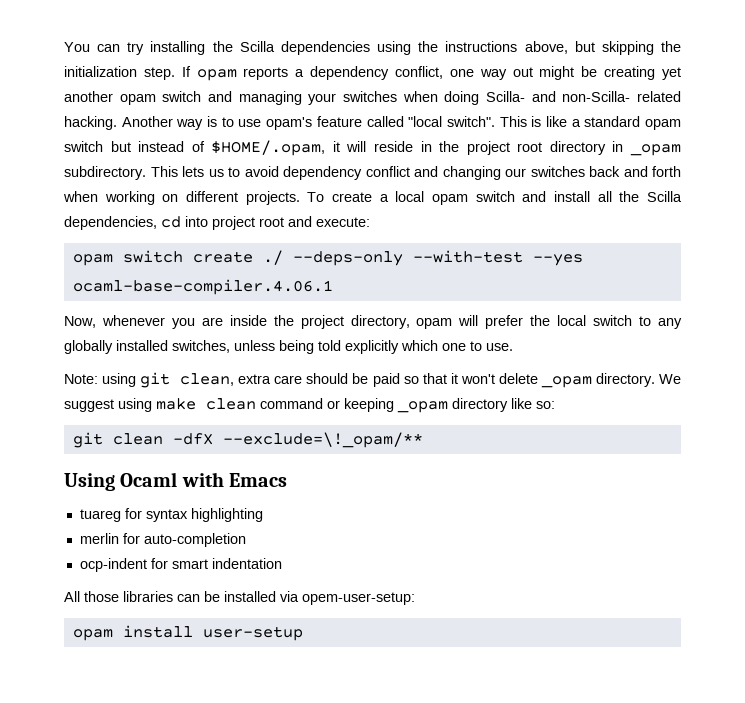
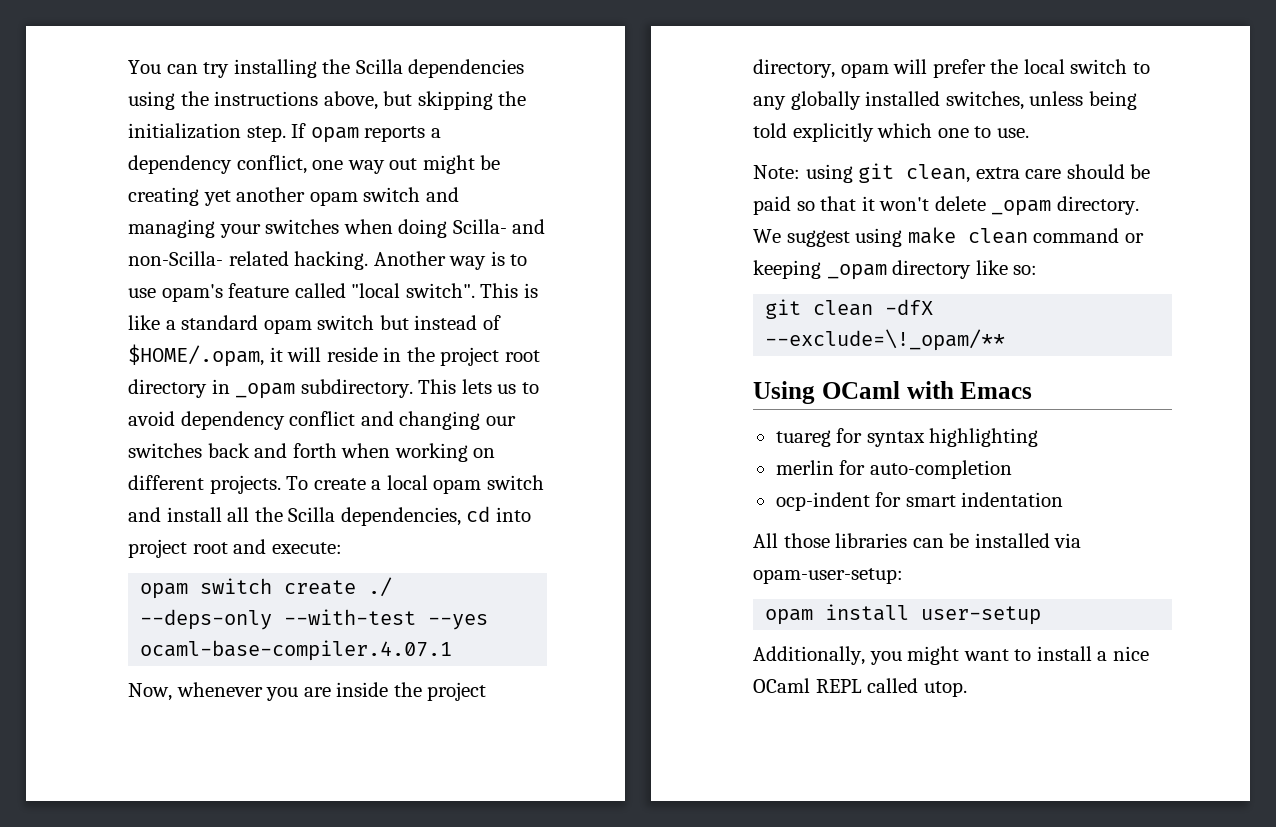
[72,279,333,295] ocaml-base-compiler.4.06.1 -> [140,640,453,661] ocaml-base-compiler.4.07.1
[120,472,178,487] Ocaml -> [821,381,900,399] OCaml
[302,592,415,605] opem-user-setup: -> [753,568,903,584] opam-user-setup:
(303, 633) none -> [753,646,1149,665] [753,678,967,697] // Additionally, you might want to install a nice OCaml REPL called utop.

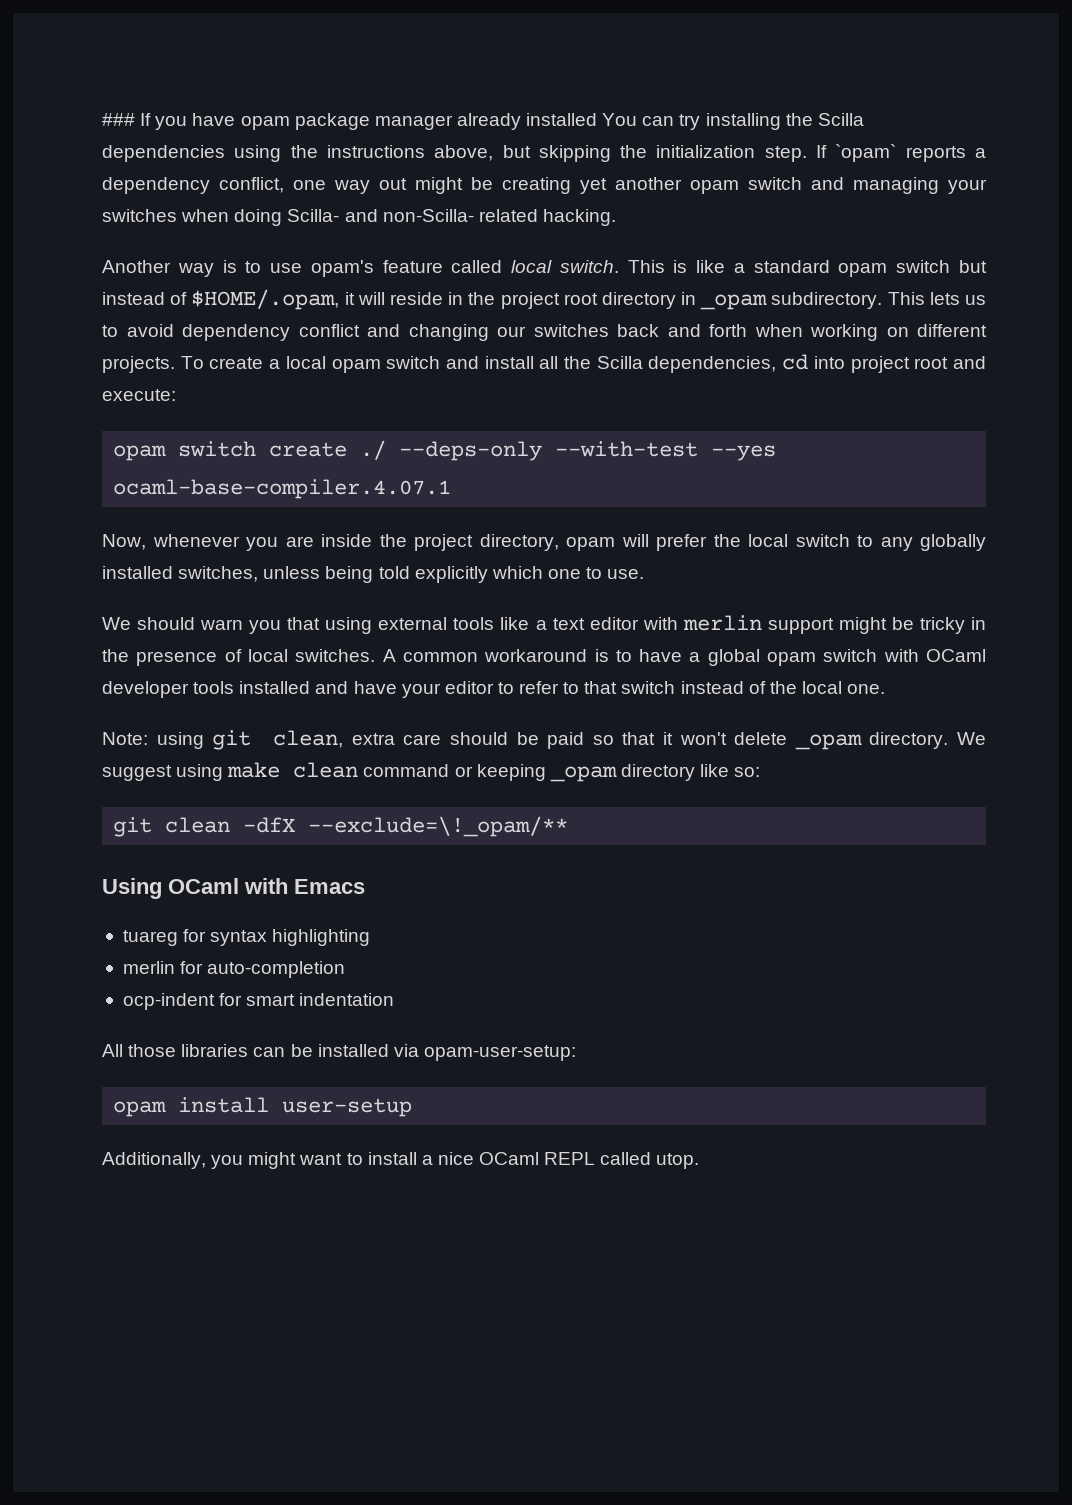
(128, 67) none -> [102,113,598,130] ### If you have opam package manager already installed
[310,127,359,143] opam -> [835,144,897,162] `opam`
(369, 260) none -> (616, 217) //
[351,283,475,298] "local switch". -> [511,260,619,273] local switch.
(1029, 133) none -> [102,615,986,634] [102,649,986,666] [102,681,886,698] // We should warn you that using external tools like a text editor with merlin support might be tricky in the presence of local switches. A common workaround is to have a global opam switch with OCaml developer tools installed and have your editor to refer to that switch instead of the local one.

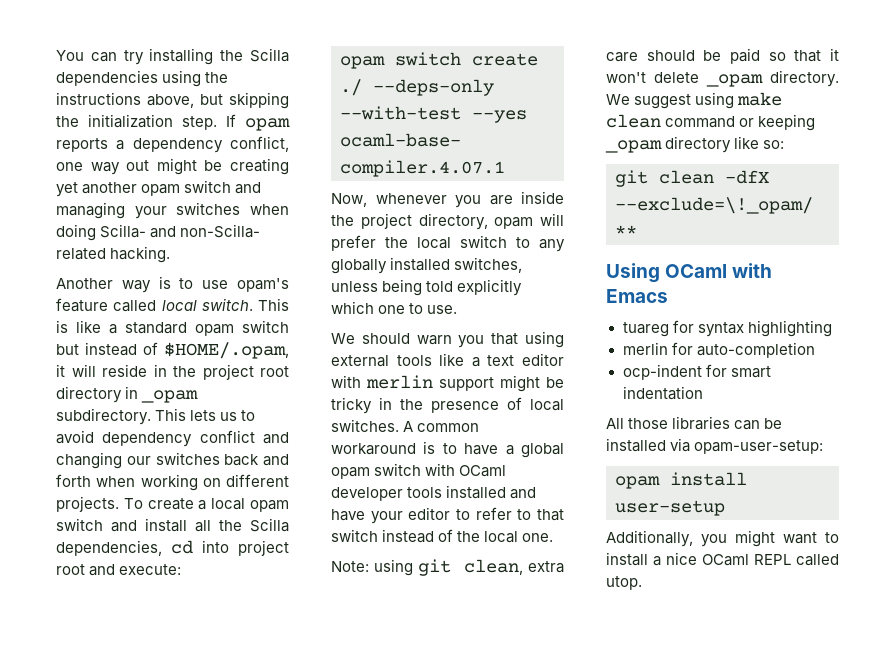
[102,113,598,130] ### If you have opam package manager already installed -> (56, 55) none
[835,144,897,162] `opam` -> [245,118,290,131] opam

